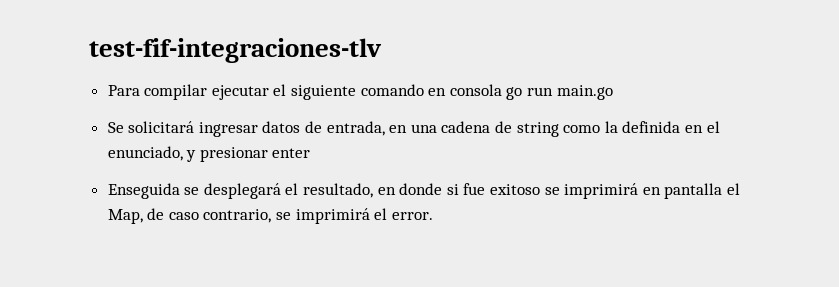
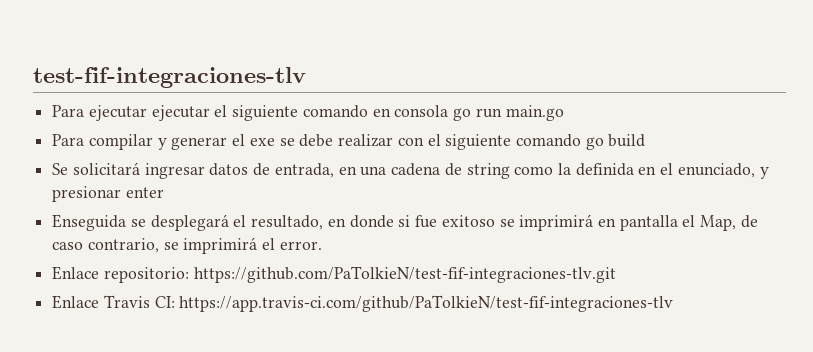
[144,84,208,100] compilar -> [88,105,147,121] ejecutar
(613, 92) none -> [52,134,646,150] // Para compilar y generar el exe se debe realizar con el siguiente comando go build
(433, 216) none -> [52,266,616,283] [52,295,674,312] // Enlace repositorio: https://github.com/PaTolkieN/test-fif-integraciones-tlv.git // Enlace Travis CI: https://app.travis-ci.com/github/PaTolkieN/test-fif-integraciones-tlv

